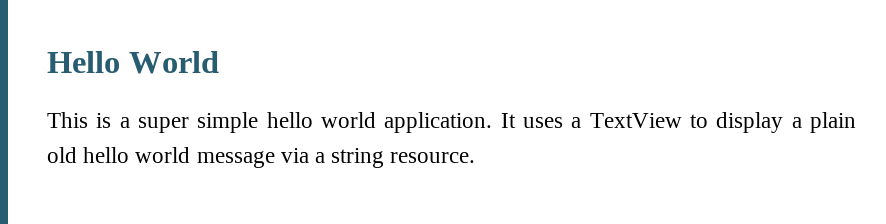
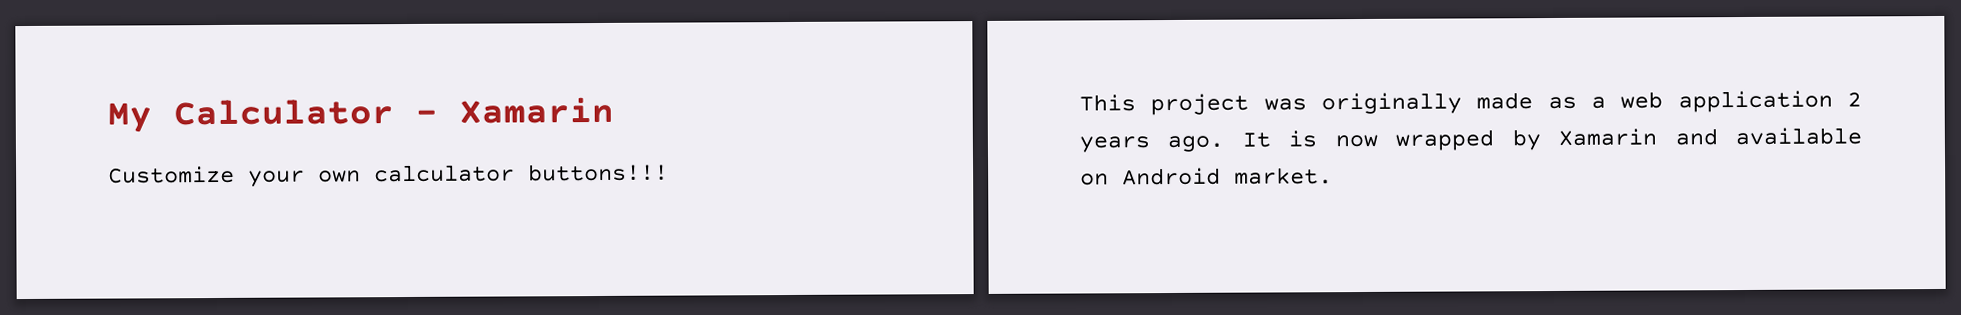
[47,51,219,74] [47,112,857,133] [47,147,476,168] Hello World // This is a super simple hello world application. It uses a TextView to display a plain old hello world message via a string resource. -> [107,96,614,133] [108,163,669,187] [1079,90,1862,116] [1079,127,1862,153] [1080,167,1333,186] My Calculator - Xamarin // Customize your own calculator buttons!!! // This project was originally made as a web application 2 years ago. It is now wrapped by Xamarin and available on Android market.

